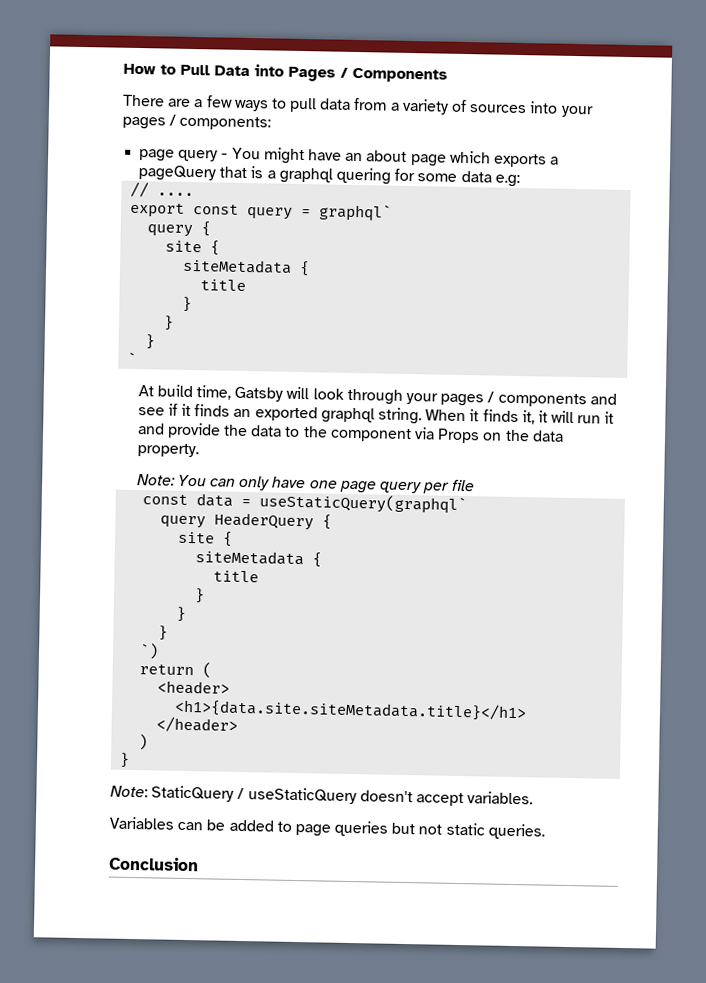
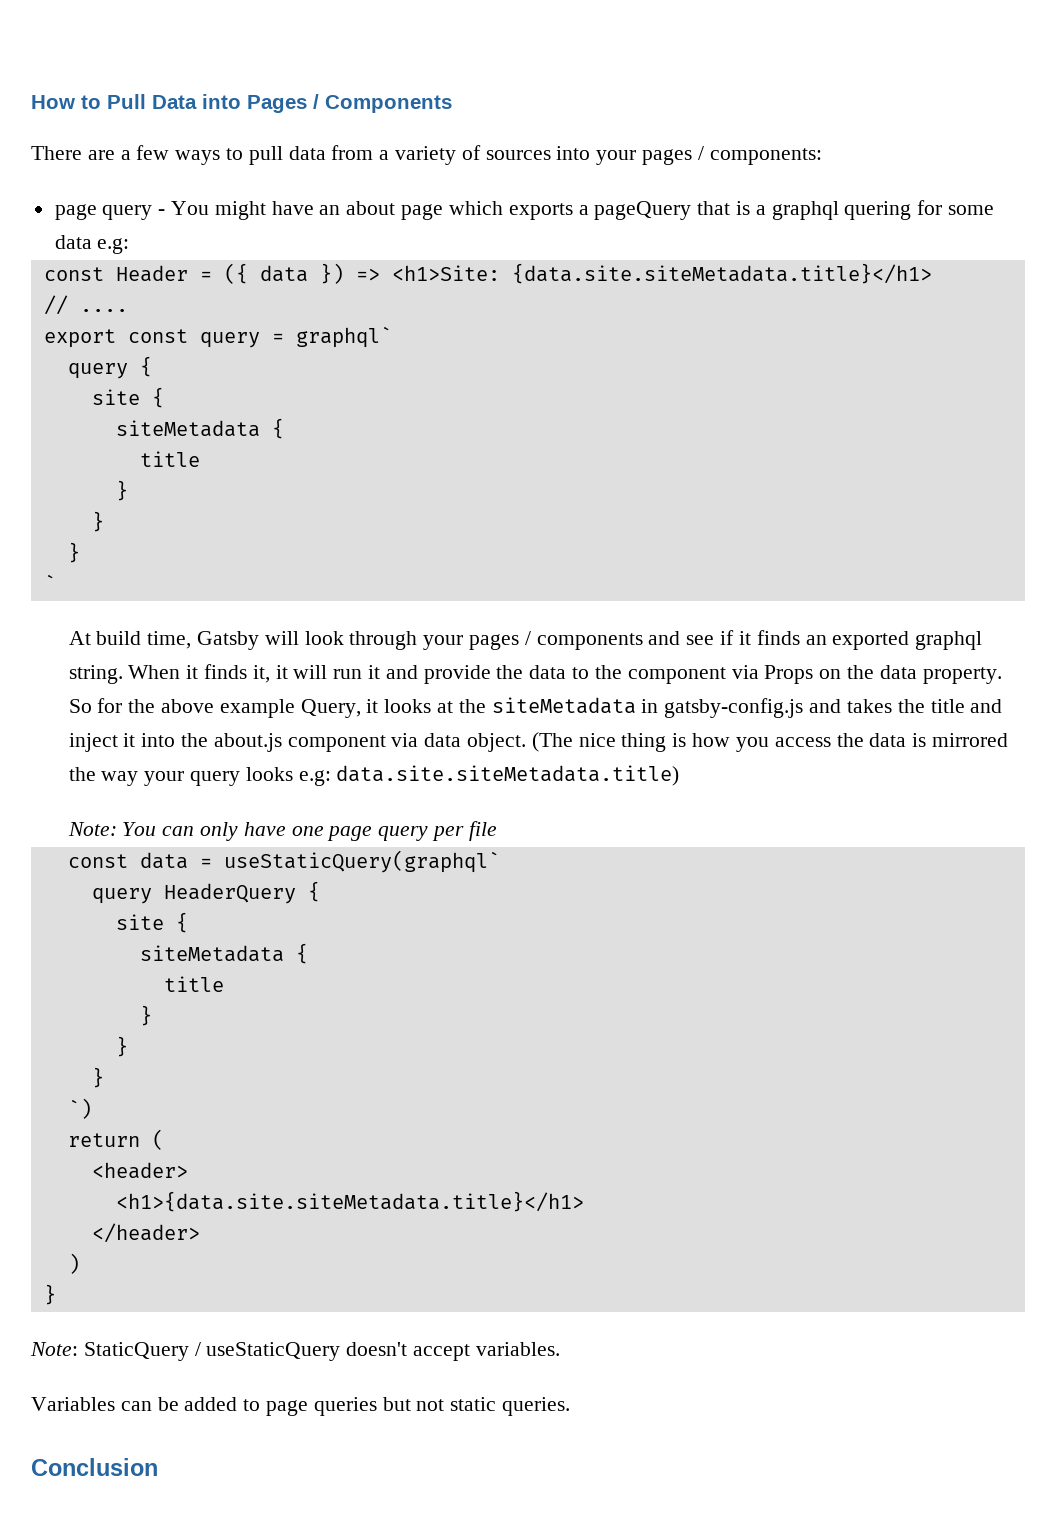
(520, 181) none -> [43,263,932,284] // const Header = ({ data }) => <h1>Site: {data.site.siteMetadata.title}</h1>
(199, 450) none -> [68,697,1003,718] [68,732,1008,752] [68,765,680,786] So for the above example Query, it looks at the siteMetadata in gatsby-config.js and takes the title and inject it into the about.js component via data object. (The nice thing is how you access the data is mirrored the way your query looks e.g: data.site.siteMetadata.title)

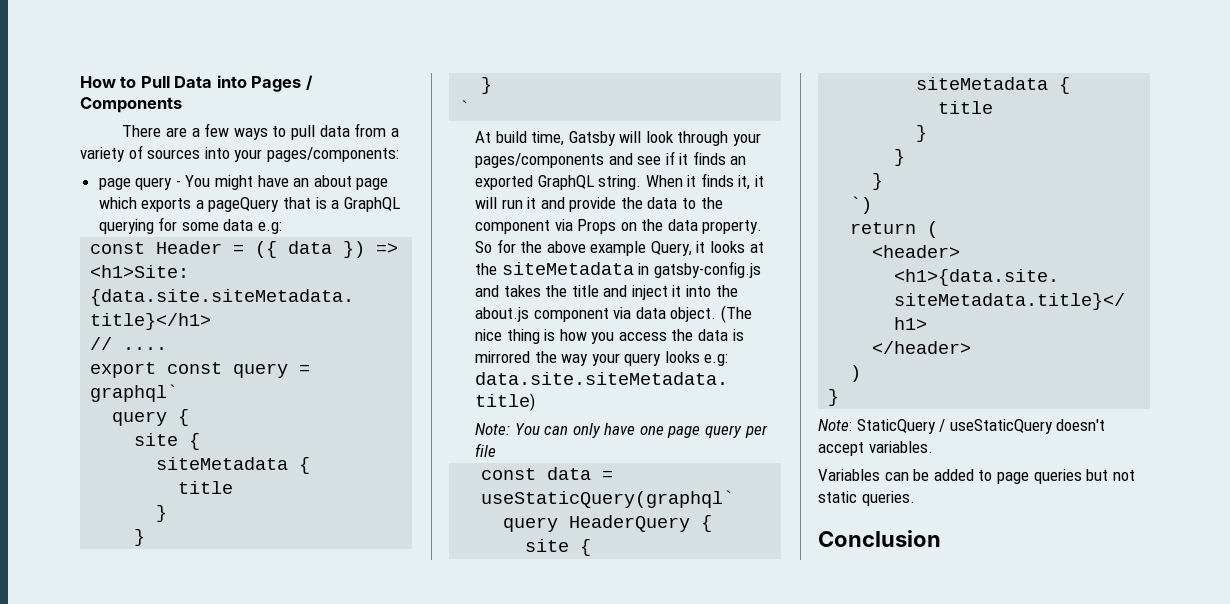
[642,146,822,165] pages / components: -> [266,147,399,162] pages/components:
[771,201,912,220] graphql quering -> [343,197,400,212] [98,219,154,234] GraphQL querying
[469,631,643,650] pages / components -> [474,153,604,168] pages/components
[915,631,983,650] graphql -> [537,175,594,190] GraphQL

